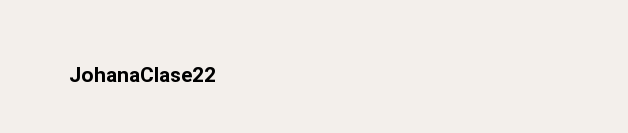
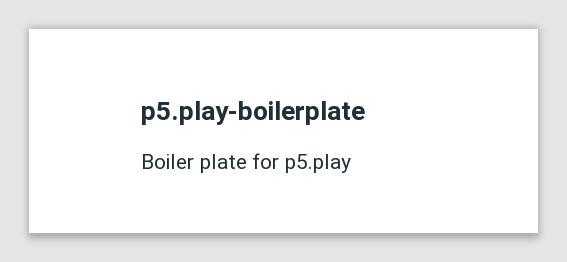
[69,67,216,82] JohanaClase22 -> [141,101,365,125] [141,153,352,173] p5.play-boilerplate // Boiler plate for p5.play

